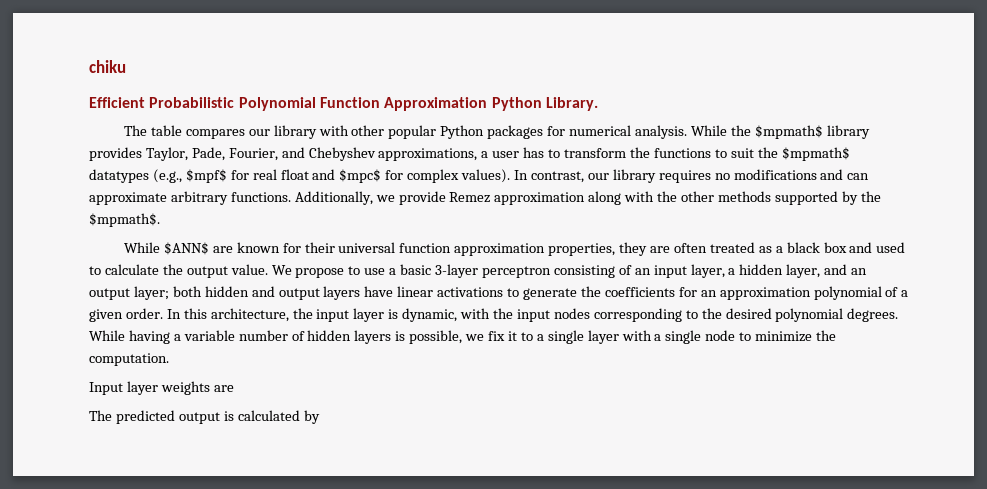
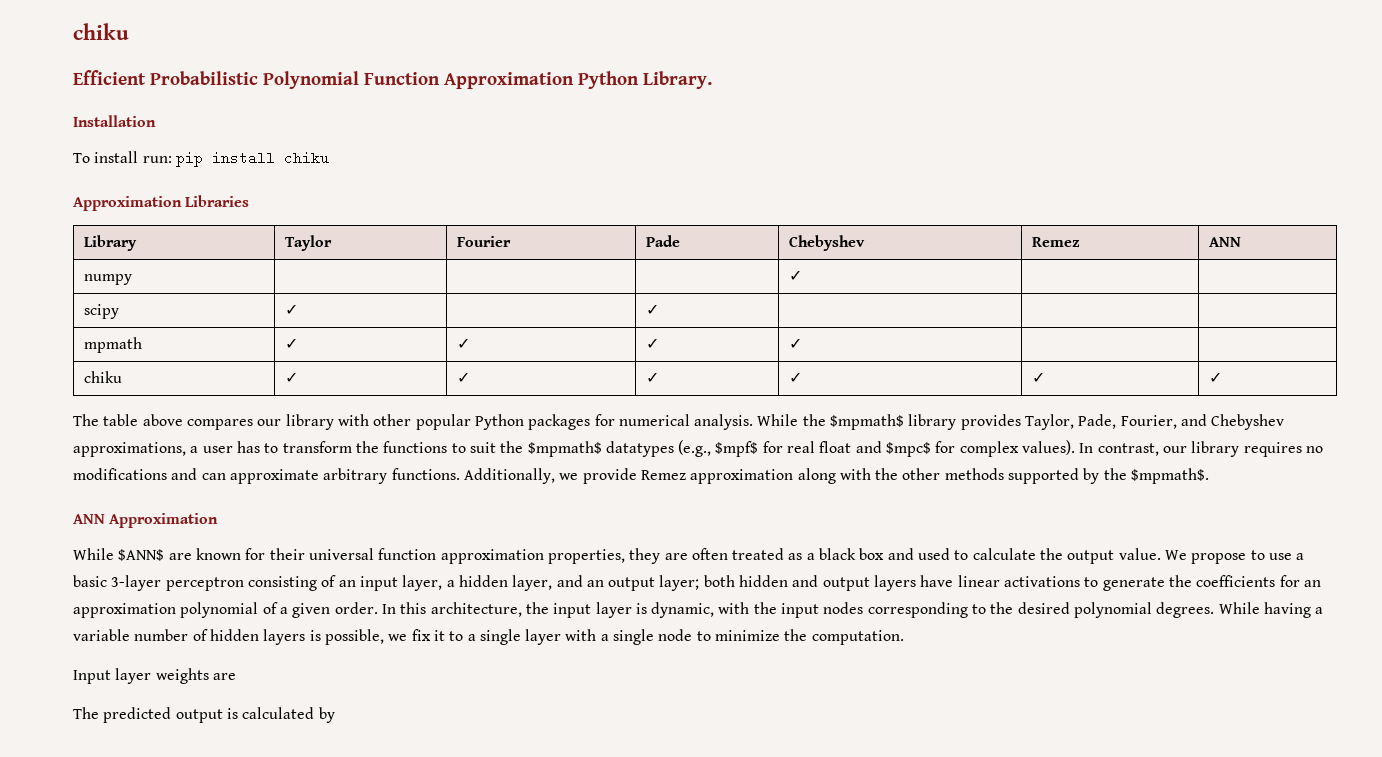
(598, 104) none -> [73,115,156,127] [73,151,329,167] [73,195,250,211] [84,235,138,251] [285,235,333,251] [457,236,512,247] [646,235,681,247] [789,235,866,251] [1032,237,1081,247] [1209,237,1242,247] [84,274,133,285] [789,270,803,281] [84,304,120,319] [285,304,299,315] [646,304,660,315] [84,337,143,353] [285,338,299,349] [457,338,471,349] [646,338,660,349] [789,338,803,349] [84,371,123,383] [285,372,299,383] [457,372,471,383] [646,372,660,383] [789,372,803,383] [1032,372,1046,383] [1209,372,1223,383] // Installation // To install run: pip install chiku // Approximation Libraries // Library | Taylor | Fourier | Pade | Chebyshev | Remez | ANN // numpy | | | | ✓ | | // scipy | ✓ | | ✓ | | | // mpmath | ✓ | ✓ | ✓ | ✓ | | // chiku | ✓ | ✓ | ✓ | ✓ | ✓ | ✓
(182, 130) none -> [142,414,183,426] above
(160, 220) none -> [73,513,219,528] // ANN Approximation

